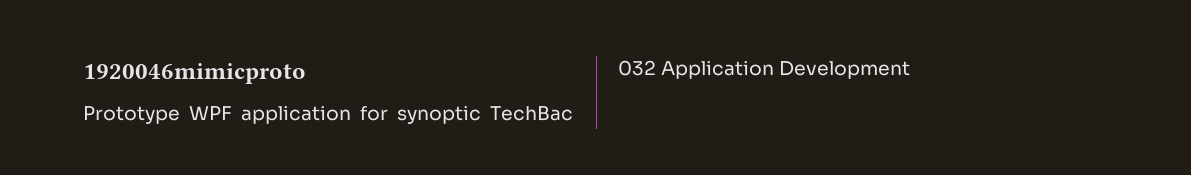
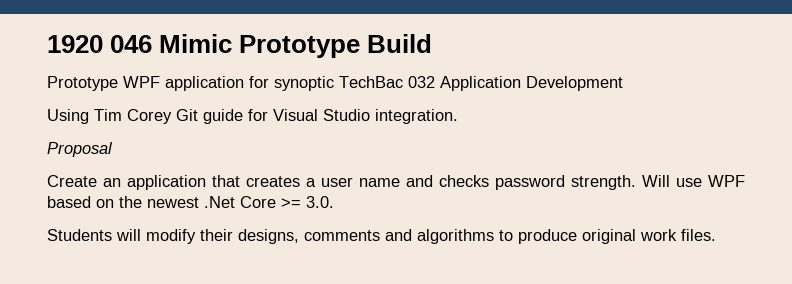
[83,63,306,84] 1920046mimicproto -> [47,34,433,58] 1920 046 Mimic Prototype Build
(911, 70) none -> [47,109,458,124] [47,142,113,157] [47,175,745,190] [47,196,334,208] [47,229,716,244] // Using Tim Corey Git guide for Visual Studio integration. // Proposal // Create an application that creates a user name and checks password strength. Will use WPF based on the newest .Net Core >= 3.0. // Students will modify their designs, comments and algorithms to produce original work files.

